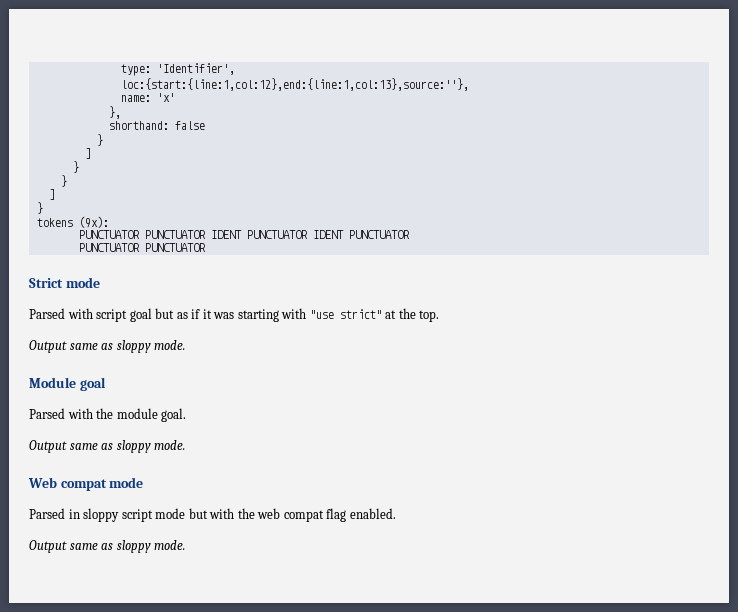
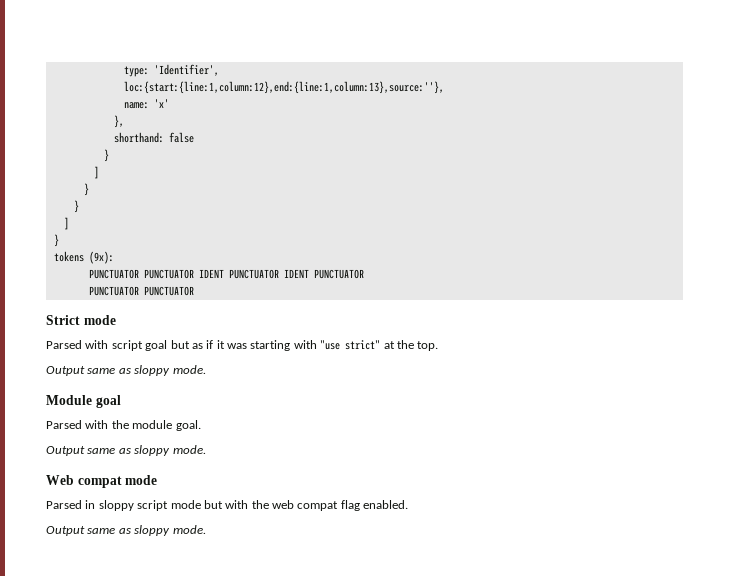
[120,78,469,91] loc:{start:{line:1,col:12},end:{line:1,col:13},source:''}, -> [123,81,444,94] loc:{start:{line:1,column:12},end:{line:1,column:13},source:''},

